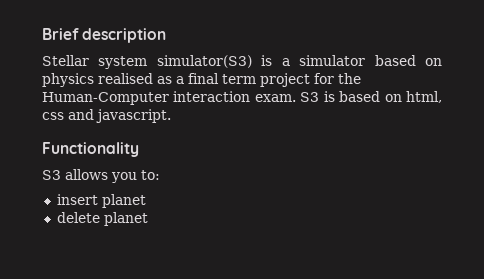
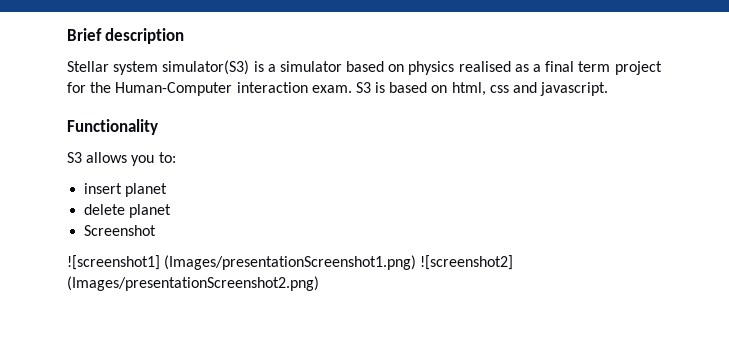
(148, 219) none -> [84,225,157,236] [67,255,514,270] [67,276,319,291] // Screenshot // ![screenshot1] (Images/presentationScreenshot1.png) ![screenshot2] (Images/presentationScreenshot2.png)

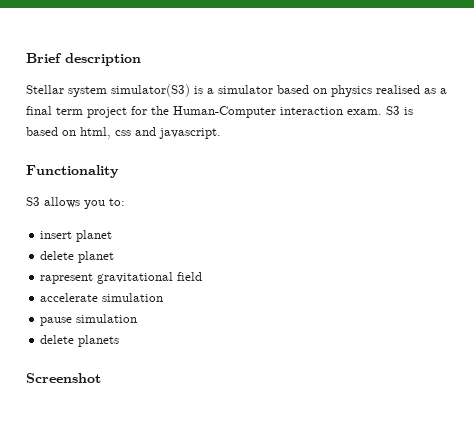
[84,225,157,236] [67,255,514,270] [67,276,319,291] Screenshot // ![screenshot1] (Images/presentationScreenshot1.png) ![screenshot2] (Images/presentationScreenshot2.png) -> [40,272,203,284] [40,293,164,302] [40,314,138,326] [40,335,120,347] [26,373,101,383] rapresent gravitational field // accelerate simulation // pause simulation // delete planets // Screenshot

